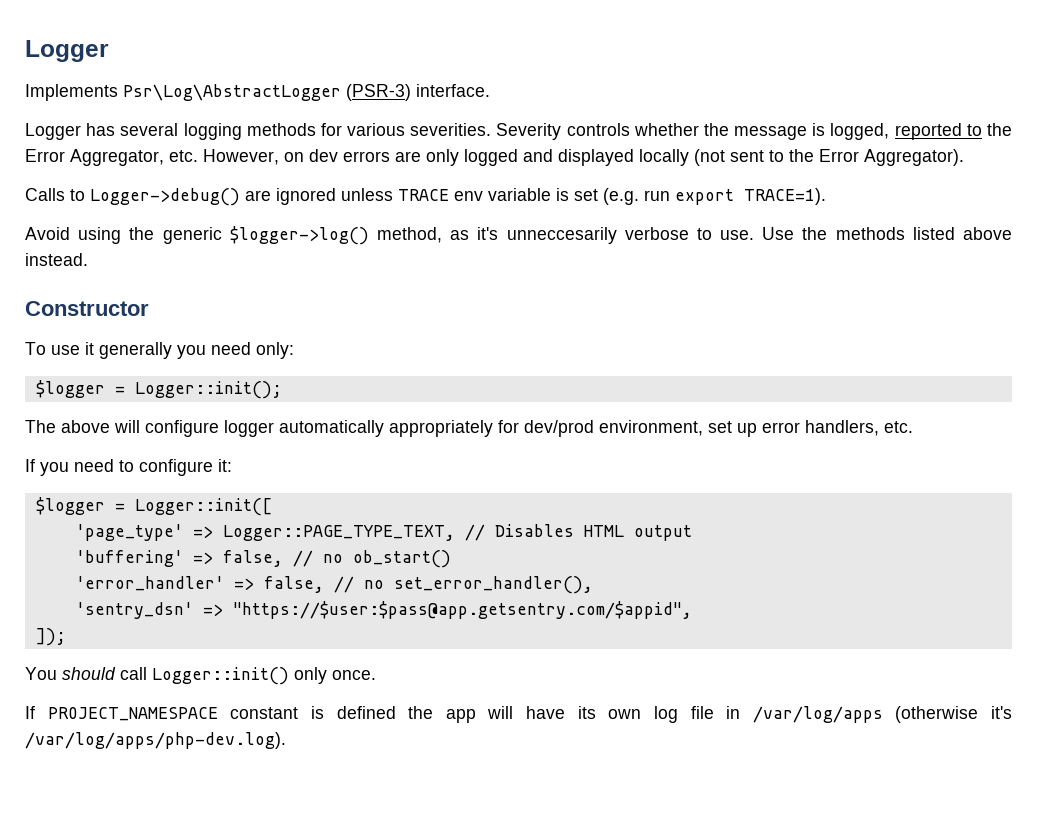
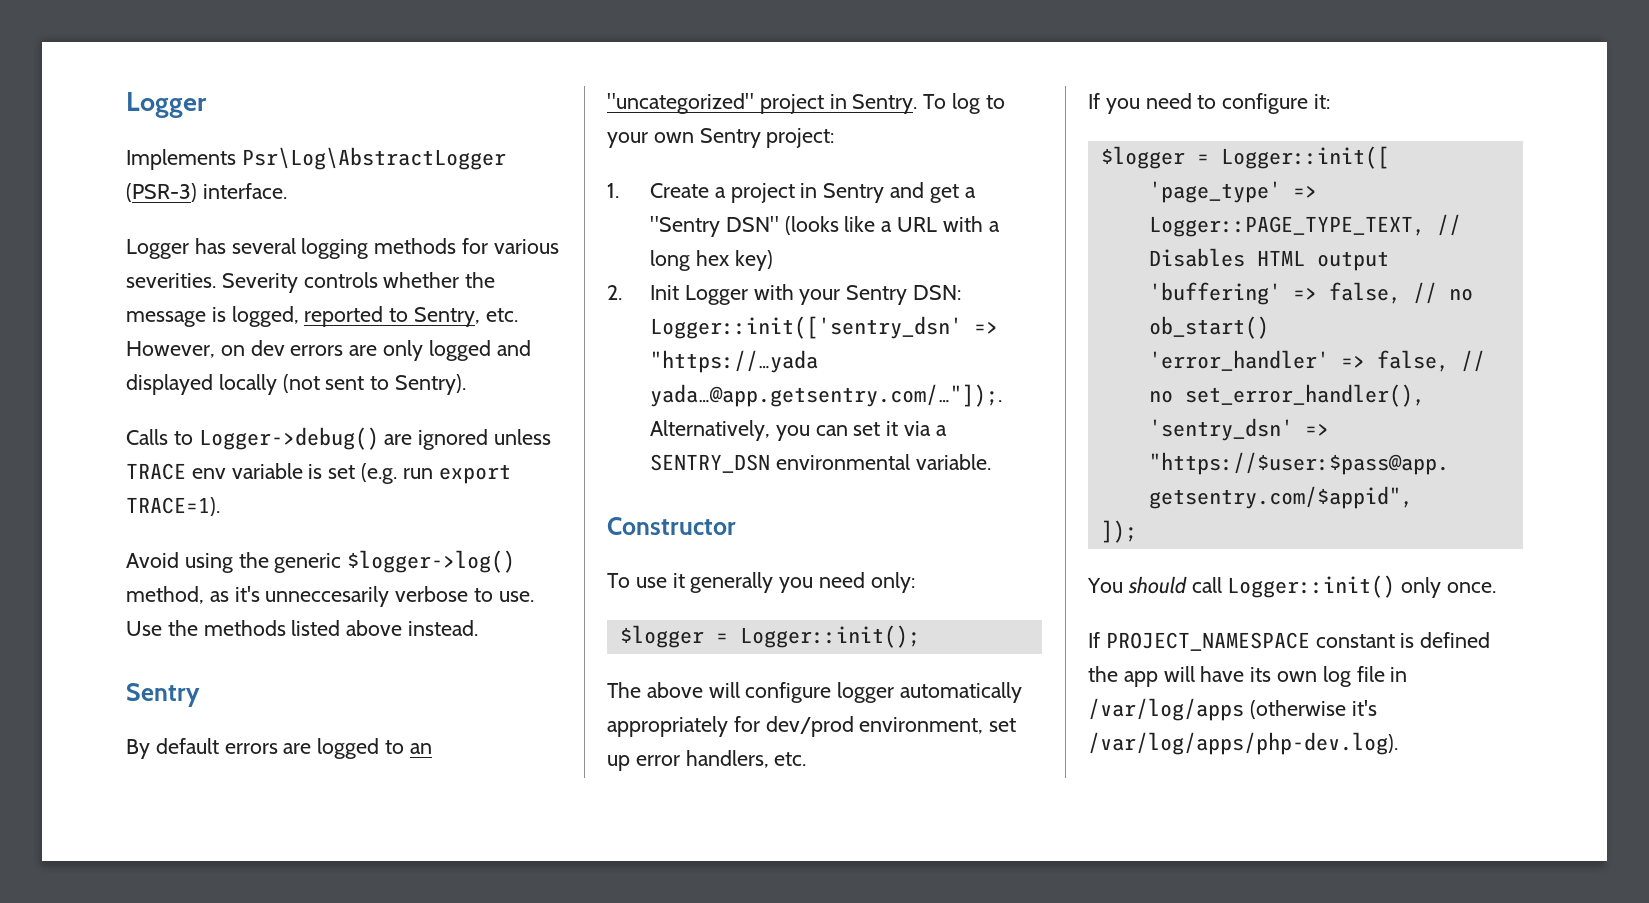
[986,123,1012,136] [25,149,164,166] the Error Aggregator, -> [414,307,481,327] Sentry,
[789,149,964,166] the Error Aggregator). -> [395,374,467,395] Sentry).
(88, 259) none -> [126,683,200,707] [126,738,432,759] [607,93,1005,114] [607,128,835,148] [607,182,976,203] [649,216,1000,237] [649,250,773,271] [607,284,961,305] [649,316,998,339] [649,350,818,373] [649,384,1002,407] [649,420,947,441] [649,454,991,473] // Sentry // By default errors are logged to an "uncategorized" project in Sentry. To log to your own Sentry project: // 1. Create a project in Sentry and get a "Sentry DSN" (looks like a URL with a long hex key) // 2. Init Logger with your Sentry DSN: Logger::init(['sentry_dsn' => "https://…yada yada…@app.getsentry.com/…"]);. Alternatively, you can set it via a SENTRY_DSN environmental variable.

